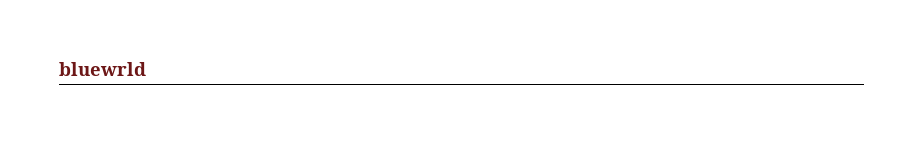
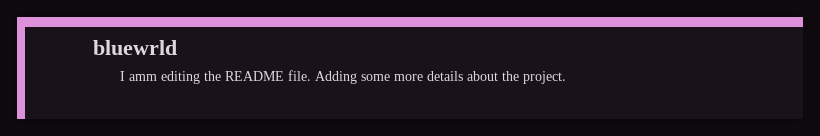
(146, 69) none -> [120,70,567,84] // I amm editing the README file. Adding some more details about the project.

